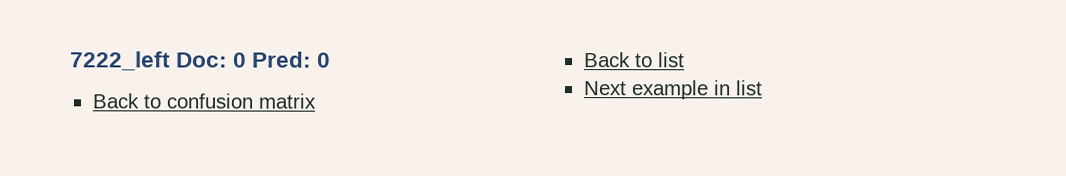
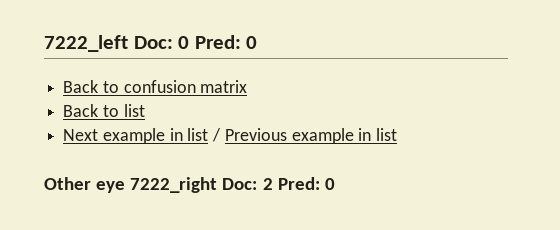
(763, 88) none -> [212,128,398,144] [44,177,335,193] / Previous example in list // Other eye 7222_right Doc: 2 Pred: 0

